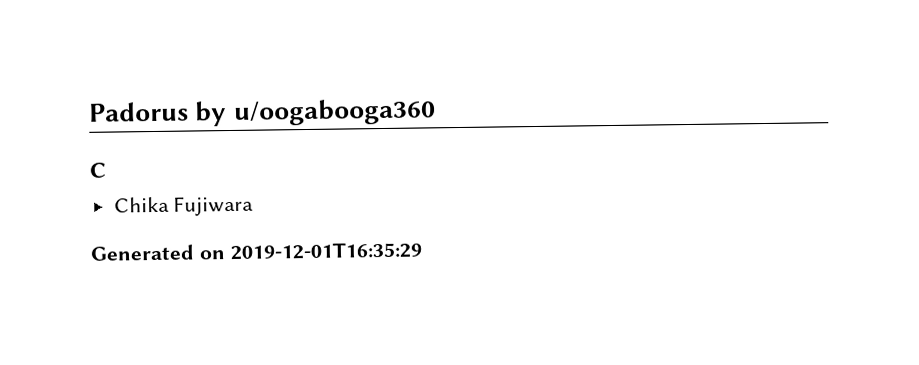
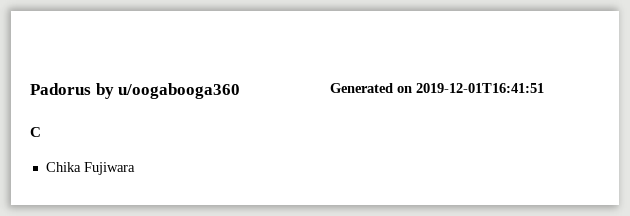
[229,241,422,261] 2019-12-01T16:35:29 -> [416,83,544,93] 2019-12-01T16:41:51

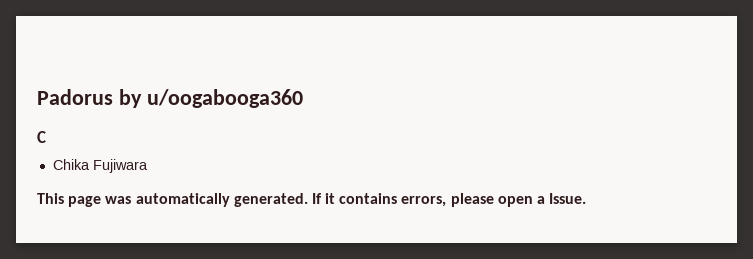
[330,83,544,93] Generated on 2019-12-01T16:41:51 -> [37,193,587,207] This page was automatically generated. If it contains errors, please open a Issue.

